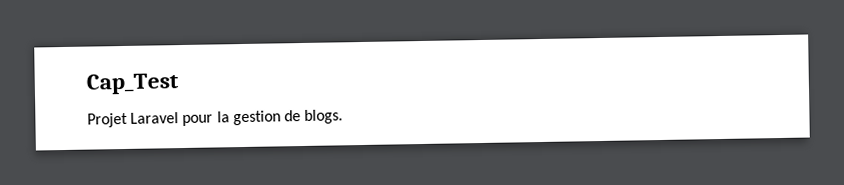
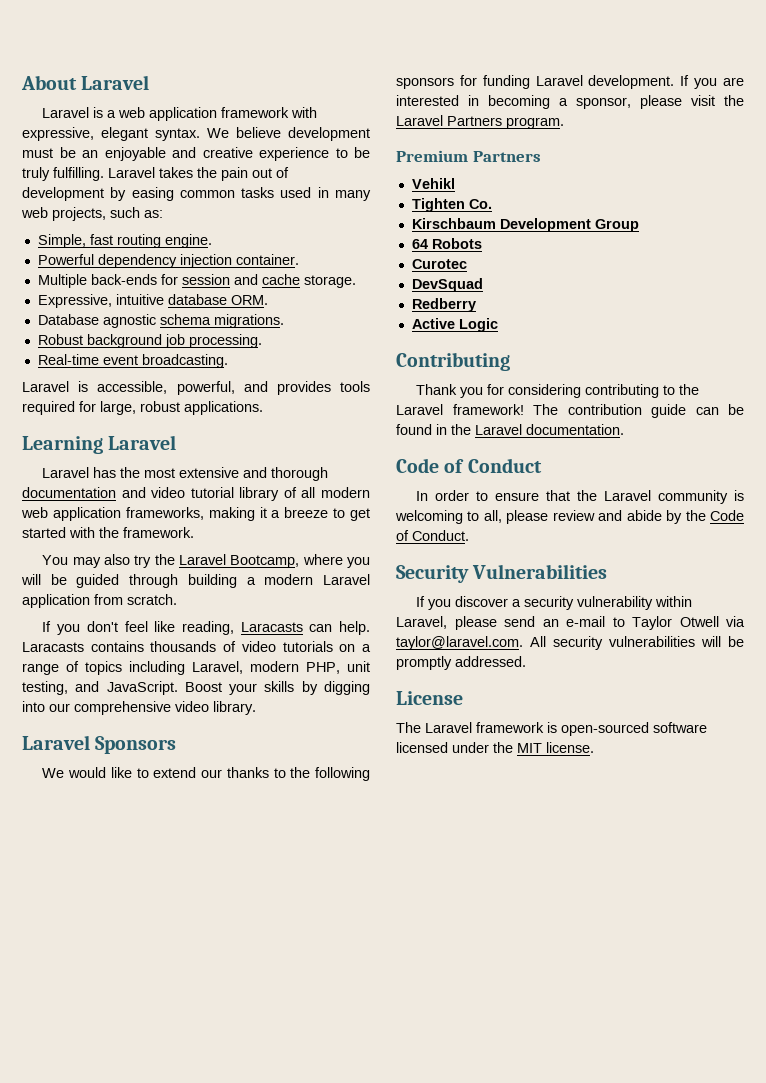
[86,73,179,95] [87,109,344,128] Cap_Test // Projet Laravel pour la gestion de blogs. -> [21,75,150,90] [42,107,318,121] [22,127,370,141] [22,147,370,161] [22,167,289,181] [22,187,371,201] [21,207,163,221] [37,234,212,248] [37,254,299,268] [37,274,356,288] [37,294,268,308] [37,314,284,328] [37,334,262,348] [37,354,228,368] [22,381,370,395] [22,401,263,415] [22,435,177,454] [42,467,329,481] [22,487,370,501] [21,507,370,521] [22,527,194,538] [42,554,370,568] [21,574,371,588] [22,594,177,608] [42,621,370,635] [22,641,371,652] [22,661,370,675] [22,681,370,695] [22,701,256,715] [22,735,177,754] [42,767,370,781] [396,75,744,89] [396,95,744,109] [396,115,564,129] [396,150,541,162] [411,178,455,189] [411,198,492,212] [411,218,639,232] [411,238,482,249] [411,259,467,269] [411,278,483,292] [411,298,476,312] [411,318,498,332] [396,352,510,371] [416,384,700,398] [396,404,744,418] [396,424,624,435] [396,458,542,473] [416,490,744,504] [395,510,744,524] [396,530,469,541] [396,564,608,583] [416,596,693,610] [396,616,745,630] [396,636,744,650] [396,656,526,670] [396,691,463,705] [396,722,707,736] [396,742,594,753] About Laravel // Laravel is a web application framework with expressive, elegant syntax. We believe development must be an enjoyable and creative experience to be truly fulfilling. Laravel takes the pain out of development by easing common tasks used in many web projects, such as: // Simple, fast routing engine. // Powerful dependency injection container. // Multiple back-ends for session and cache storage. // Expressive, intuitive database ORM. // Database agnostic schema migrations. // Robust background job processing. // Real-time event broadcasting. // Laravel is accessible, powerful, and provides tools required for large, robust applications. // Learning Laravel // Laravel has the most extensive and thorough documentation and video tutorial library of all modern web application frameworks, making it a breeze to get started with the framework. // You may also try the Laravel Bootcamp, where you will be guided through building a modern Laravel application from scratch. // If you don't feel like reading, Laracasts can help. Laracasts contains thousands of video tutorials on a range of topics including Laravel, modern PHP, unit testing, and JavaScript. Boost your skills by digging into our comprehensive video library. // Laravel Sponsors // We would like to extend our thanks to the following sponsors for funding Laravel development. If you are interested in becoming a sponsor, please visit the Laravel Partners program. // Premium Partners // Vehikl // Tighten Co. // Kirschbaum Development Group // 64 Robots // Curotec // DevSquad // Redberry // Active Logic // Contributing // Thank you for considering contributing to the Laravel framework! The contribution guide can be found in the Laravel documentation. // Code of Conduct // In order to ensure that the Laravel community is welcoming to all, please review and abide by the Code of Conduct. // Security Vulnerabilities // If you discover a security vulnerability within Laravel, please send an e-mail to Taylor Otwell via taylor@laravel.com. All security vulnerabilities will be promptly addressed. // License // The Laravel framework is open-sourced software licensed under the MIT license.

